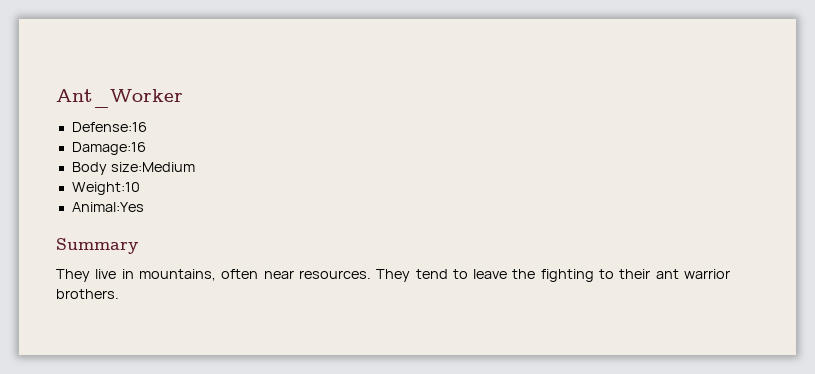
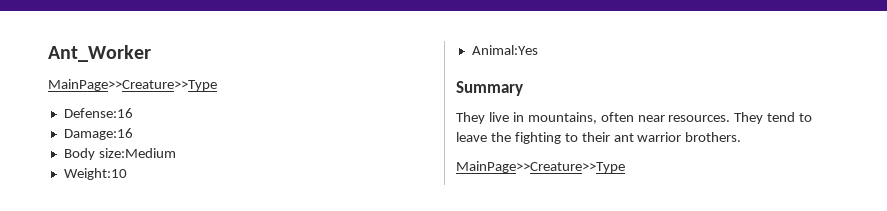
(183, 98) none -> [48,79,217,91] // MainPage>>Creature>>Type
(119, 294) none -> [456,161,625,173] // MainPage>>Creature>>Type

